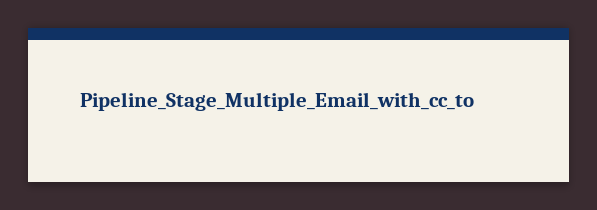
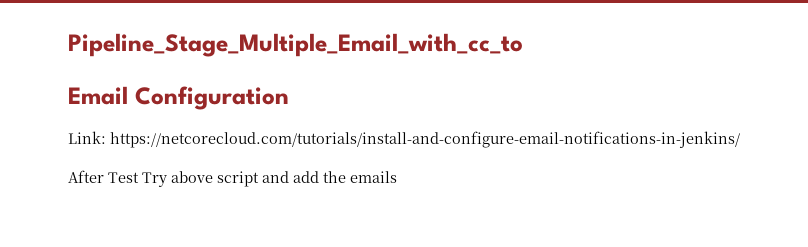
(474, 101) none -> [68,86,289,110] [68,131,740,148] [68,170,397,187] // Email Configuration // Link: https://netcorecloud.com/tutorials/install-and-configure-email-notifications-in-jenkins/ // After Test Try above script and add the emails

